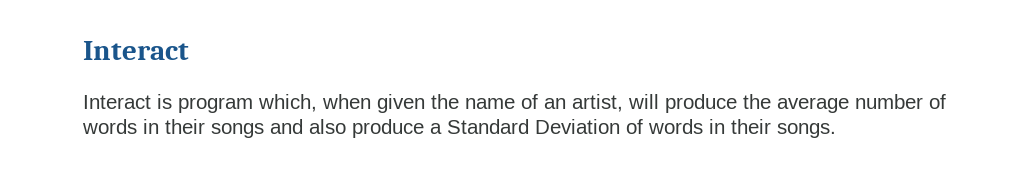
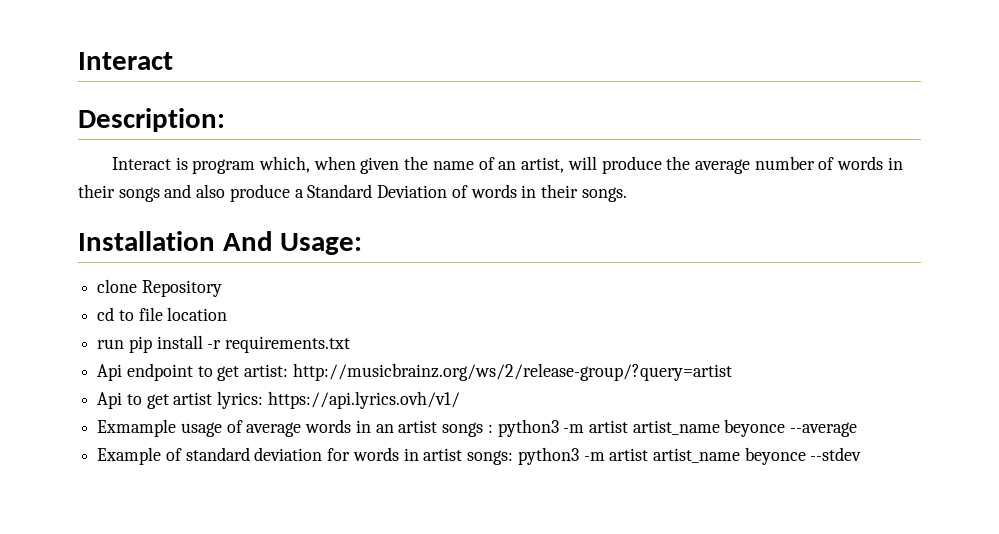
[83,41,189,60] Interact -> [78,52,173,70] [78,108,225,132] Interact // Description:
(836, 130) none -> [78,231,363,255] [97,279,222,297] [97,307,228,321] [97,335,351,353] [97,363,732,381] [97,391,460,409] [97,419,858,437] [97,447,862,465] // Installation And Usage: // clone Repository // cd to file location // run pip install -r requirements.txt // Api endpoint to get artist: http://musicbrainz.org/ws/2/release-group/?query=artist // Api to get artist lyrics: https://api.lyrics.ovh/v1/ // Exmample usage of average words in an artist songs : python3 -m artist artist_name beyonce --average // Example of standard deviation for words in artist songs: python3 -m artist artist_name beyonce --stdev

